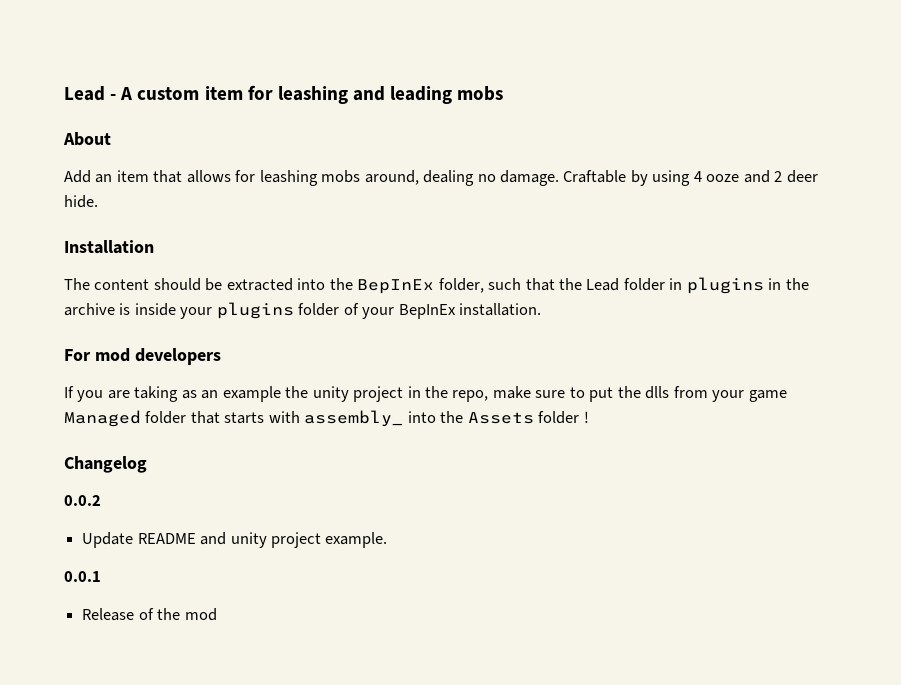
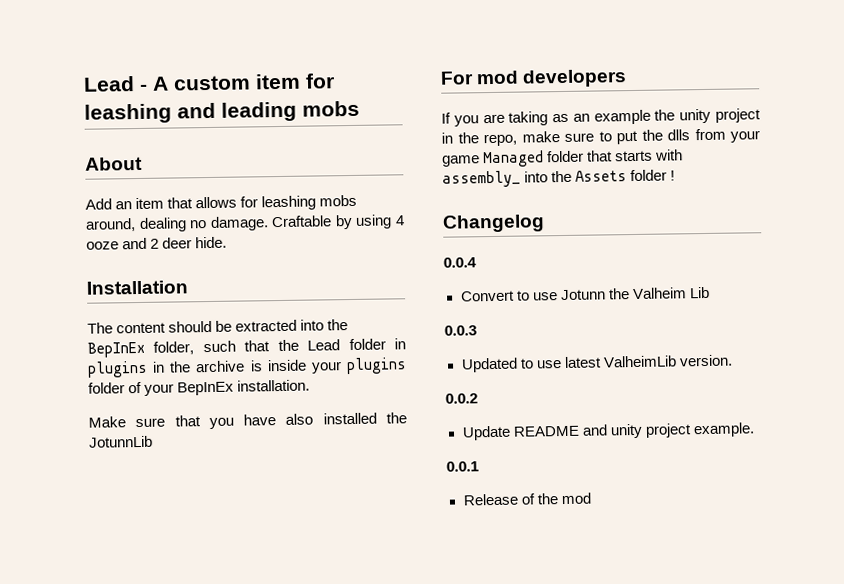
(542, 309) none -> [88,412,407,430] [89,435,153,448] // Make sure that you have also installed the JotunnLib
(147, 464) none -> [443,257,477,268] [459,286,710,302] [444,325,477,336] [460,354,733,373] // 0.0.4 // Convert to use Jotunn the Valheim Lib // 0.0.3 // Updated to use latest ValheimLib version.

